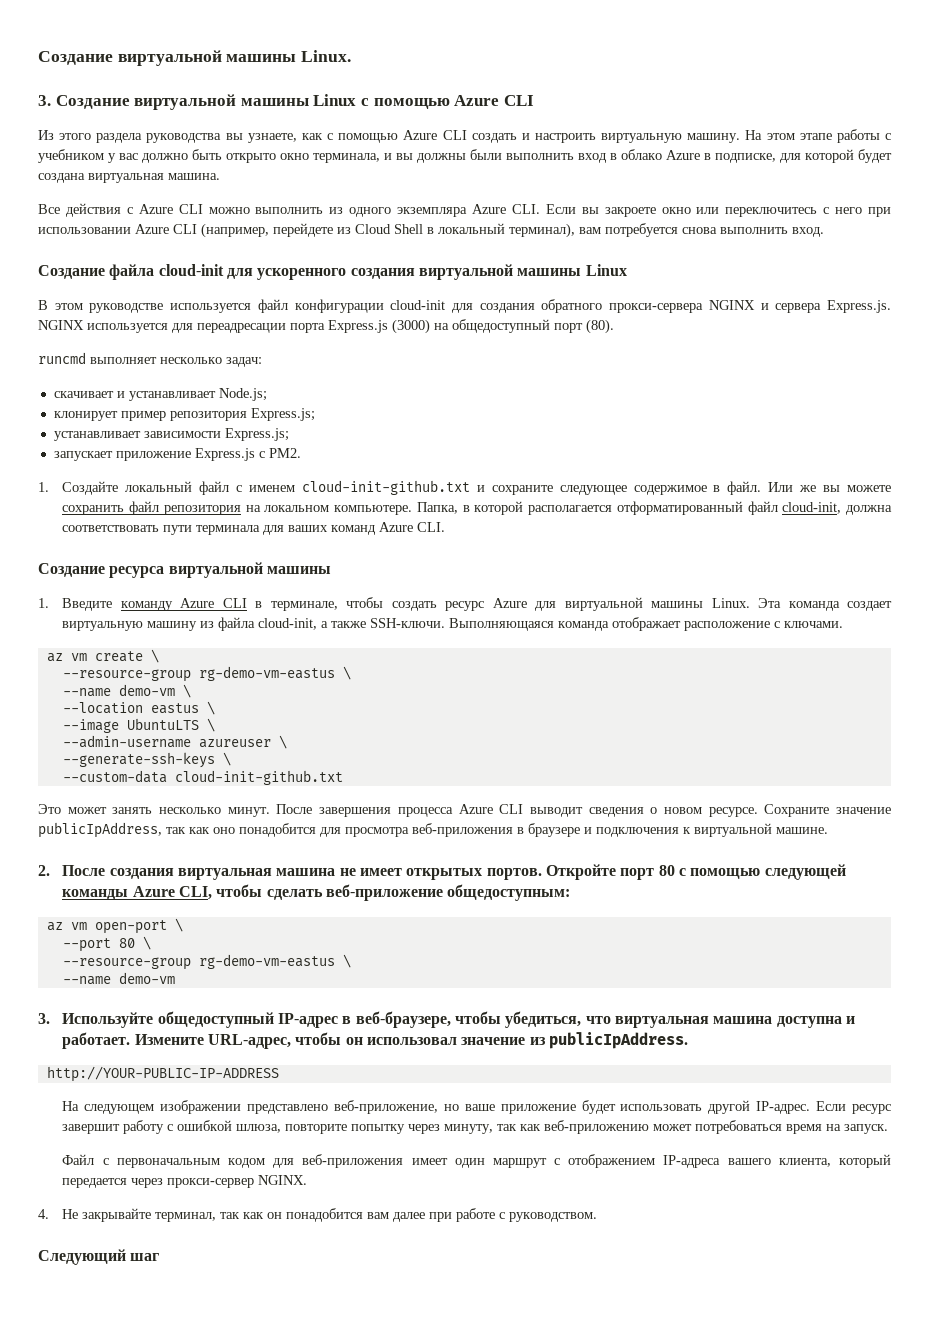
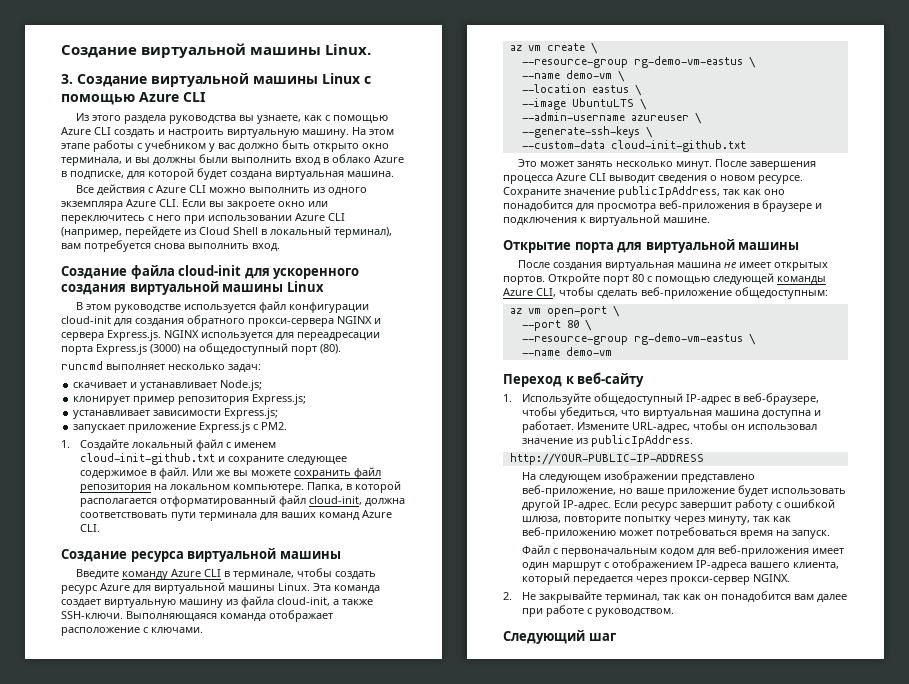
[38,598,49,608] 1. -> (341, 555) none
[38,865,50,876] 2. -> [503,239,800,253] Открытие порта для виртуальной машины //
[38,1013,50,1024] 3. -> [503,372,645,387] [503,394,512,402] Переход к веб-сайту // 1.
[38,1209,49,1219] 4. -> [503,592,512,600] 2.

